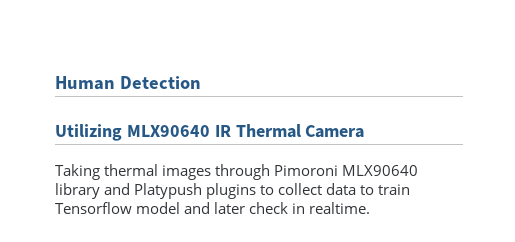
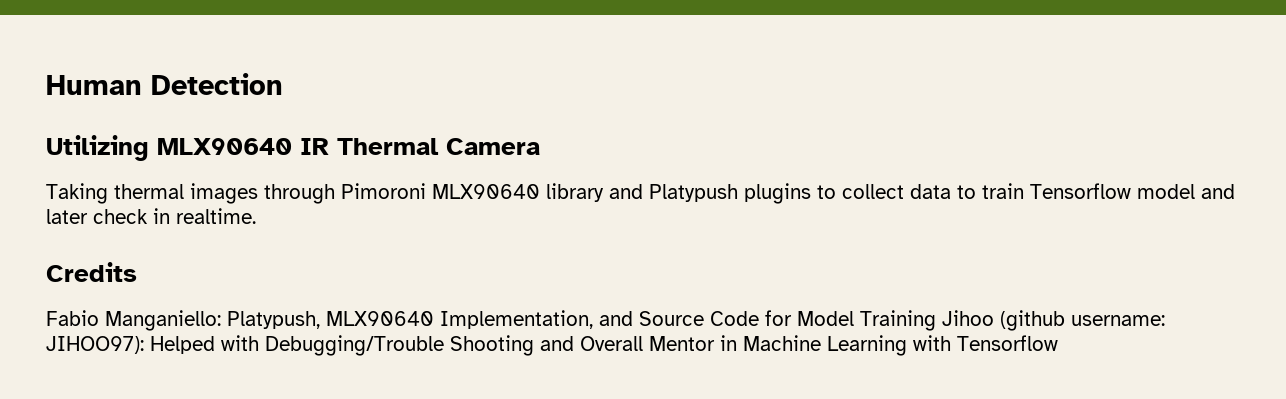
(371, 208) none -> [46,262,137,282] [46,310,1165,331] [46,335,1058,356] // Credits // Fabio Manganiello: Platypush, MLX90640 Implementation, and Source Code for Model Training Jihoo (github username: JIHOO97): Helped with Debugging/Trouble Shooting and Overall Mentor in Machine Learning with Tensorflow

